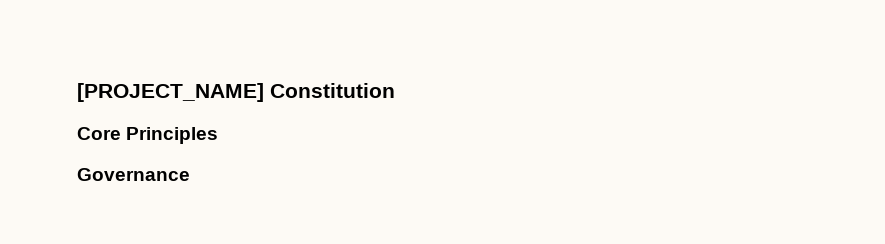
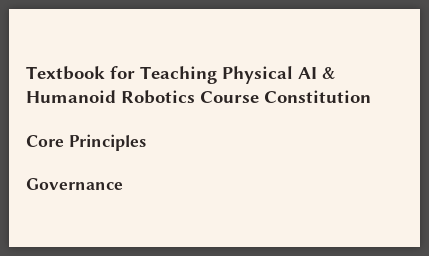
[77,83,264,102] [PROJECT_NAME] -> [26,66,335,84] [26,90,259,104] Textbook for Teaching Physical AI & Humanoid Robotics Course

